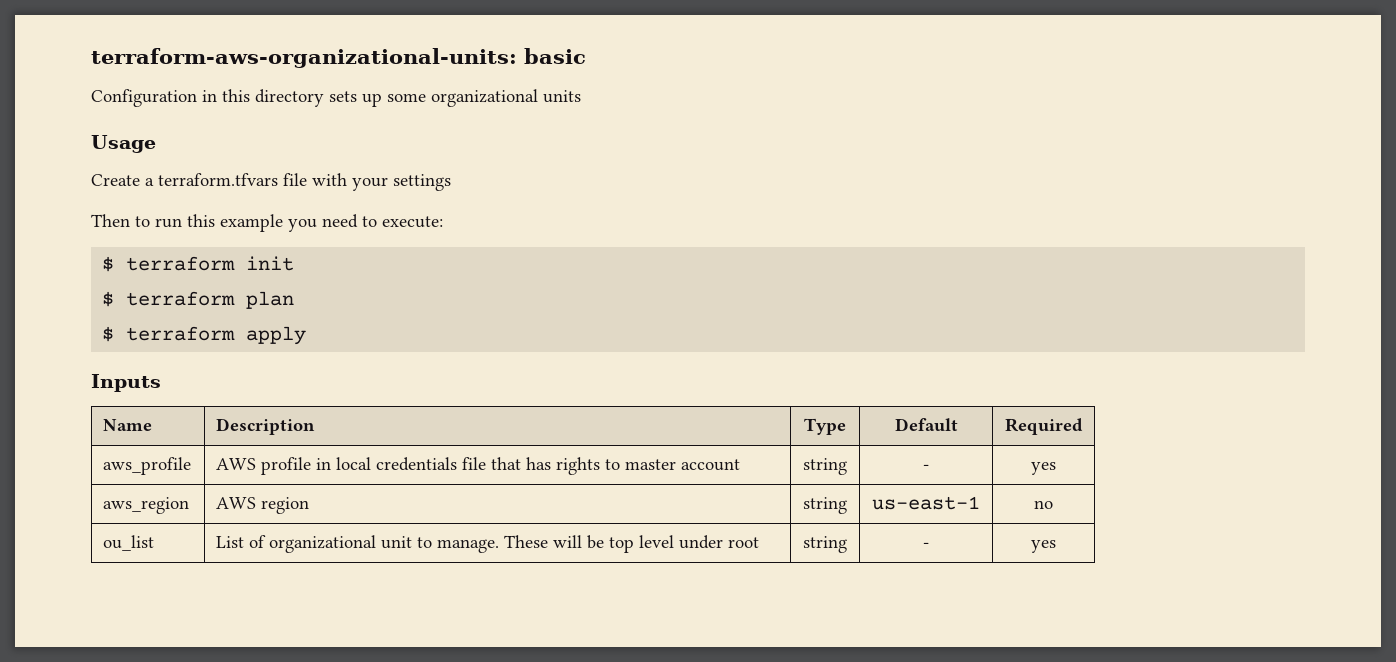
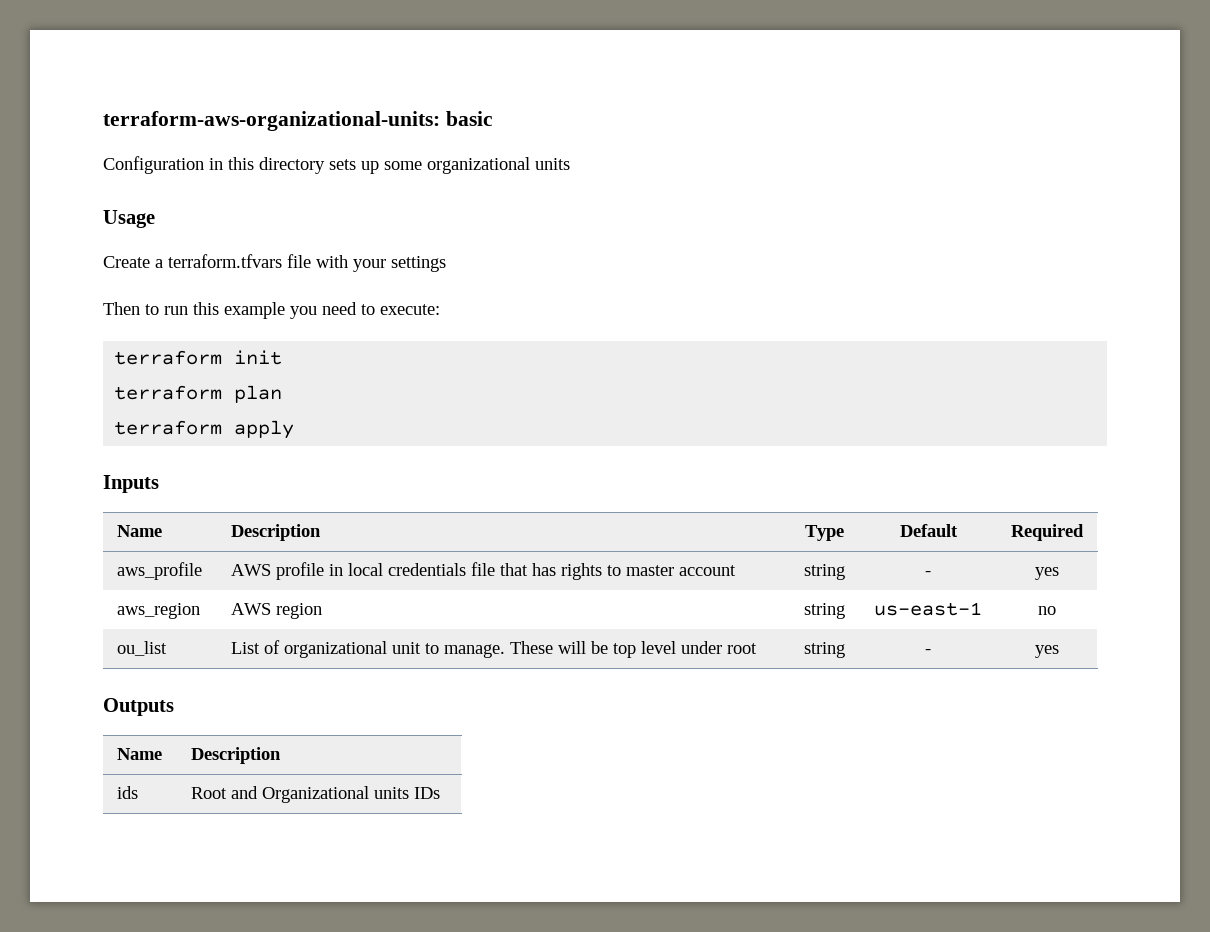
[102,256,115,272] $ -> (440, 309) none
[102,291,115,307] $ -> (283, 357) none
[102,326,115,342] $ -> (283, 394) none
(1056, 546) none -> [103,698,174,716] [117,748,163,760] [191,747,282,764] [117,786,139,799] [191,786,441,803] // Outputs // Name | Description // ids | Root and Organizational units IDs

